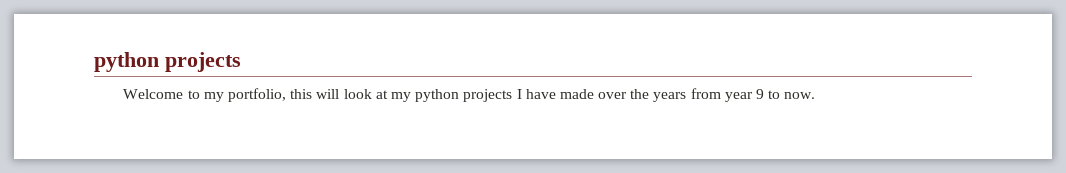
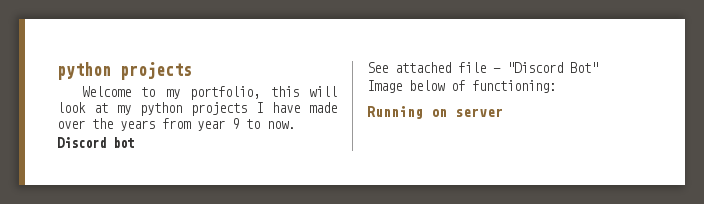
(816, 95) none -> [57,137,134,148] [367,62,598,73] [367,80,556,93] [367,106,503,119] // Discord bot // See attached file - "Discord Bot" // Image below of functioning: // Running on server

